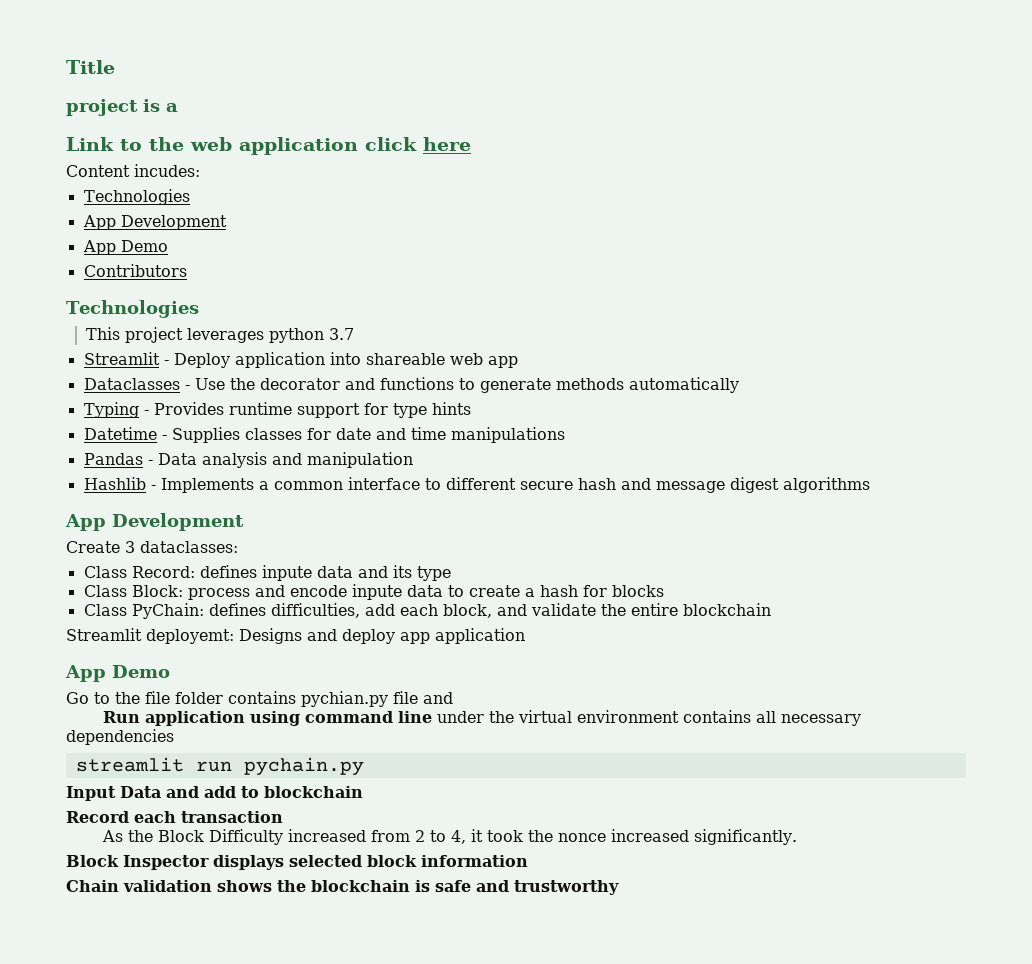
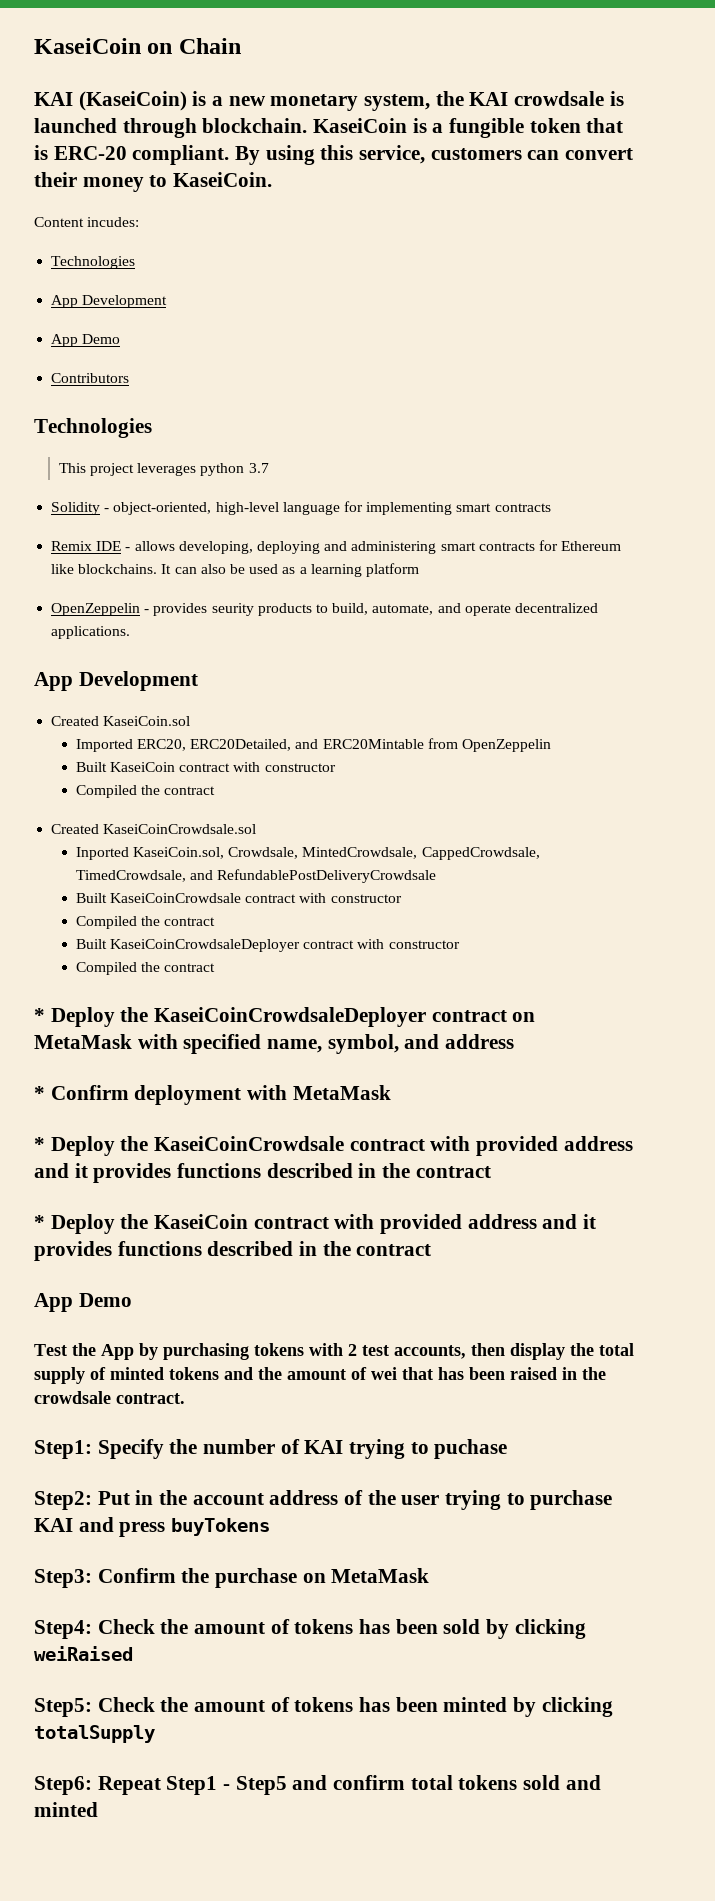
[66,60,115,74] [66,99,178,116] [66,137,471,155] Title // project is a // Link to the web application click here -> [34,38,241,54] [34,91,624,111] [34,118,624,138] [34,145,634,165] [34,172,273,192] KaseiCoin on Chain // KAI (KaseiCoin) is a new monetary system, the KAI crowdsale is launched through blockchain. KaseiCoin is a fungible token that is ERC-20 compliant. By using this service, customers can convert their money to KaseiCoin.
[83,352,518,368] [83,377,739,393] [83,402,471,418] [83,427,565,443] [83,452,413,468] [83,477,870,493] [65,513,244,531] [66,541,238,553] [83,565,451,581] [83,584,664,600] [83,603,771,619] [66,628,525,644] [65,665,170,682] [66,691,453,707] [102,710,861,726] [66,729,174,745] [75,757,364,776] [66,786,363,801] [66,811,283,823] [101,829,797,845] [66,855,528,870] [66,880,619,895] Streamlit - Deploy application into shareable web app // Dataclasses - Use the decorator and functions to generate methods automatically // Typing - Provides runtime support for type hints // Datetime - Supplies classes for date and time manipulations // Pandas - Data analysis and manipulation // Hashlib - Implements a common interface to different secure hash and message digest algorithms // App Development // Create 3 dataclasses: // Class Record: defines inpute data and its type // Class Block: process and encode inpute data to create a hash for blocks // Class PyChain: defines difficulties, add each block, and validate the entire blockchain // Streamlit deployemt: Designs and deploy app application // App Demo // Go to the file folder contains pychian.py file and // Run application using command line under the virtual environment contains all necessary dependencies // streamlit run pychain.py // Input Data and add to blockchain // Record each transaction // As the Block Difficulty increased from 2 to 4, it took the nonce increased significantly. // Block Inspector displays selected block information // Chain validation shows the blockchain is safe and trustworthy -> [51,501,551,515] [51,540,622,554] [51,563,419,577] [51,603,598,616] [51,626,131,639] [34,671,198,691] [51,716,191,726] [75,738,551,752] [75,762,336,772] [75,785,216,798] [51,824,257,834] [75,847,540,860] [75,869,437,883] [75,893,402,903] [75,916,216,929] [75,939,460,952] [75,962,216,975] [34,1007,536,1027] [34,1034,515,1054] [34,1085,391,1105] [34,1136,633,1156] [34,1163,491,1183] [34,1214,597,1234] [34,1241,432,1261] [34,1293,132,1312] [34,1343,634,1360] [34,1367,606,1384] [34,1391,185,1404] [34,1439,508,1459] [34,1490,613,1510] [34,1517,271,1537] [34,1568,430,1588] [34,1619,586,1639] [34,1646,133,1661] [34,1697,613,1717] [34,1725,155,1743] [34,1775,601,1795] [34,1802,98,1817] Solidity - object-oriented, high-level language for implementing smart contracts // Remix IDE - allows developing, deploying and administering smart contracts for Ethereum like blockchains. It can also be used as a learning platform // OpenZeppelin - provides seurity products to build, automate, and operate decentralized applications. // App Development // Created KaseiCoin.sol // Imported ERC20, ERC20Detailed, and ERC20Mintable from OpenZeppelin // Built KaseiCoin contract with constructor // Compiled the contract // Created KaseiCoinCrowdsale.sol // Inported KaseiCoin.sol, Crowdsale, MintedCrowdsale, CappedCrowdsale, TimedCrowdsale, and RefundablePostDeliveryCrowdsale // Built KaseiCoinCrowdsale contract with constructor // Compiled the contract // Built KaseiCoinCrowdsaleDeployer contract with constructor // Compiled the contract // * Deploy the KaseiCoinCrowdsaleDeployer contract on MetaMask with specified name, symbol, and address // * Confirm deployment with MetaMask // * Deploy the KaseiCoinCrowdsale contract with provided address and it provides functions described in the contract // * Deploy the KaseiCoin contract with provided address and it provides functions described in the contract // App Demo // Test the App by purchasing tokens with 2 test accounts, then display the total supply of minted tokens and the amount of wei that has been raised in the crowdsale contract. // Step1: Specify the number of KAI trying to puchase // Step2: Put in the account address of the user trying to purchase KAI and press buyTokens // Step3: Confirm the purchase on MetaMask // Step4: Check the amount of tokens has been sold by clicking weiRaised // Step5: Check the amount of tokens has been minted by clicking totalSupply // Step6: Repeat Step1 - Step5 and confirm total tokens sold and minted

